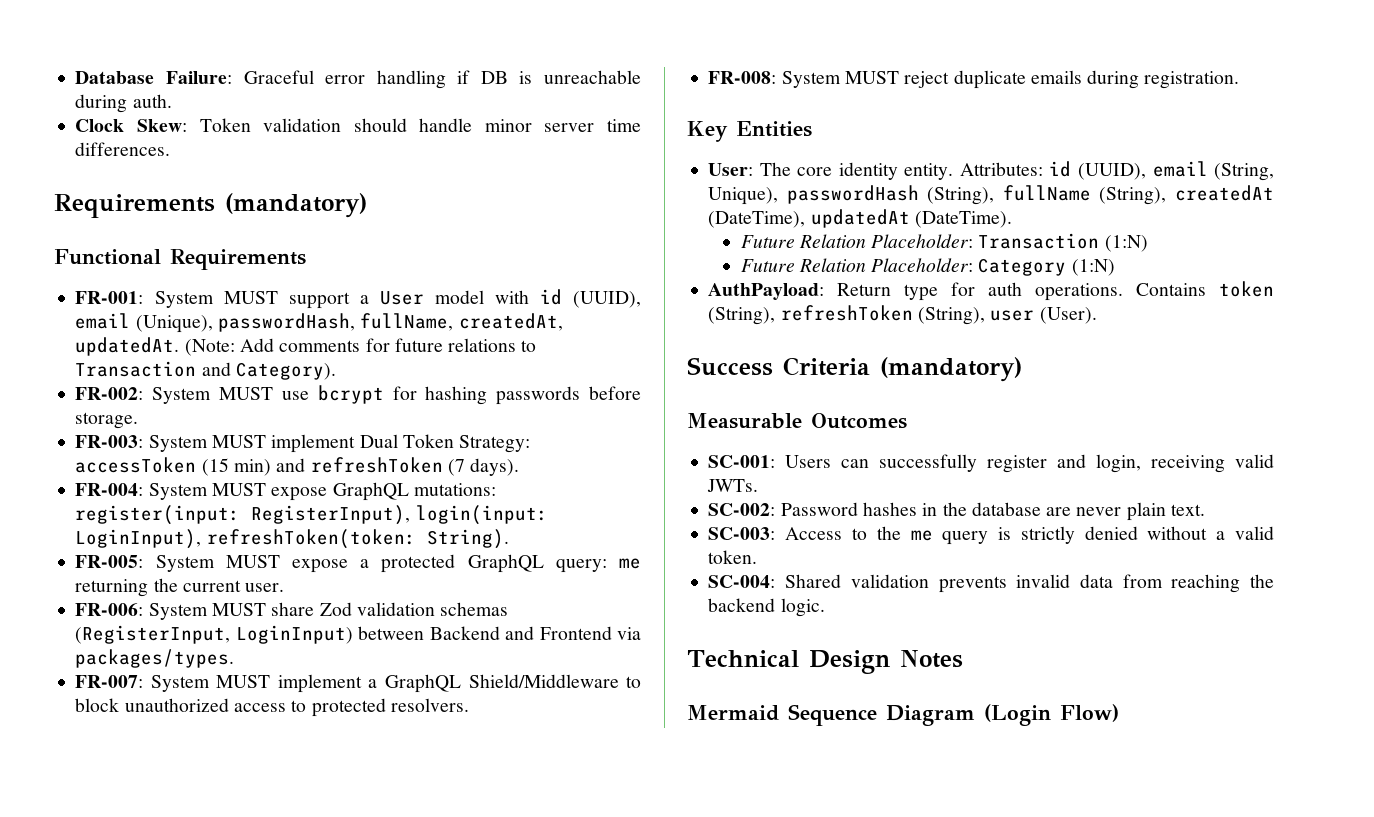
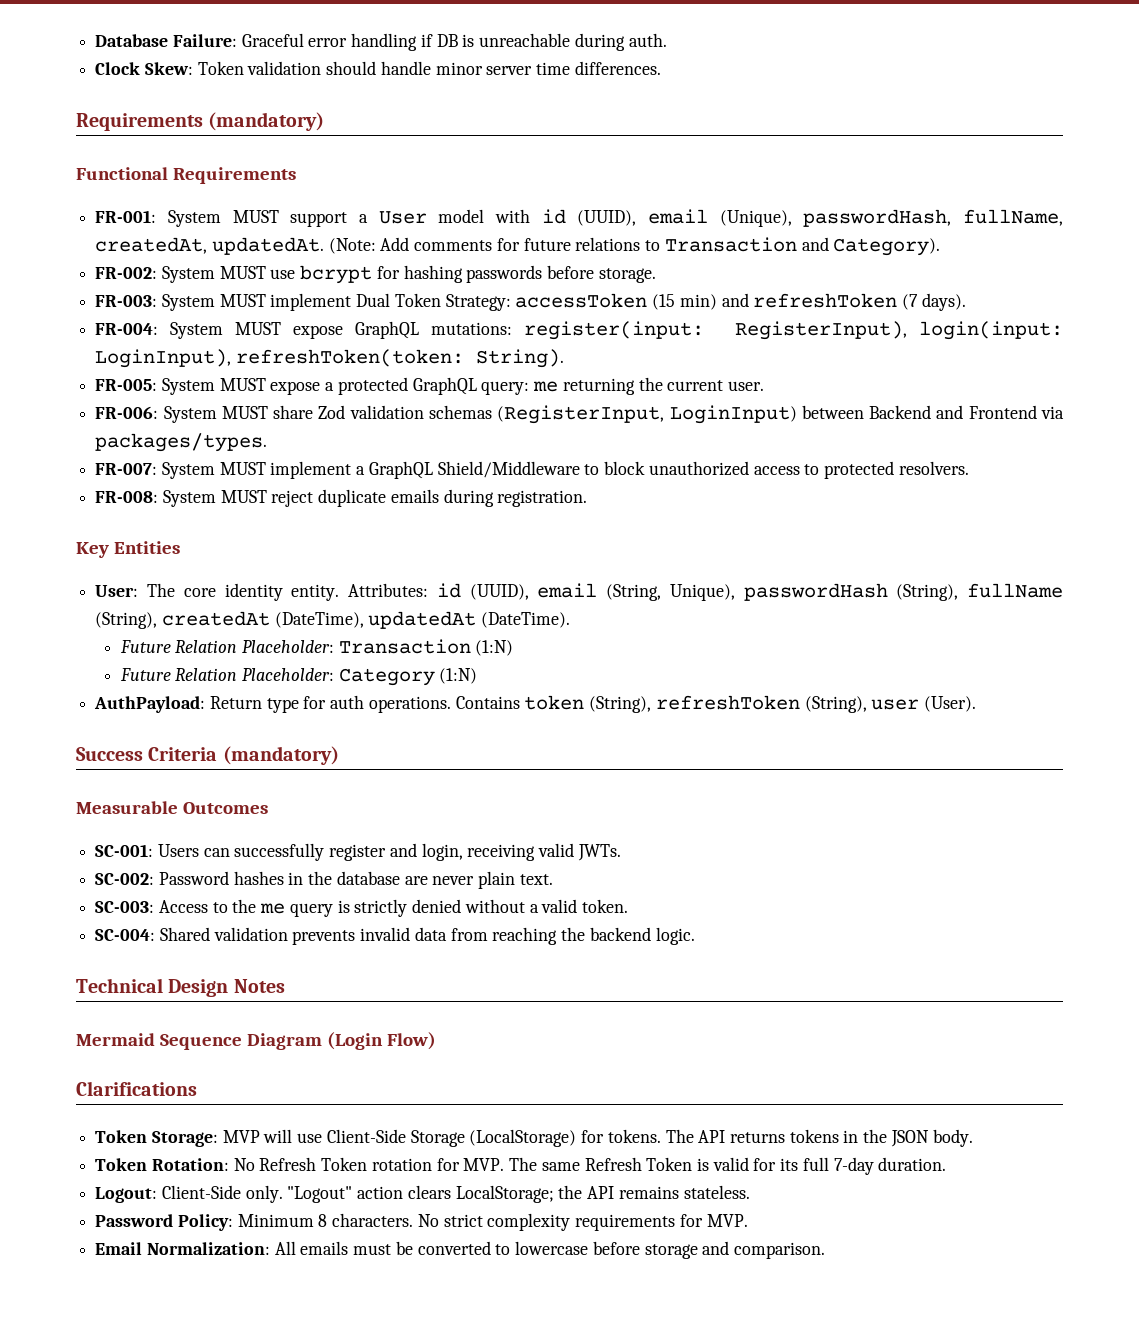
(1119, 713) none -> [76,1081,197,1096] [95,1129,973,1147] [95,1157,947,1175] [95,1185,750,1203] [95,1213,748,1231] [95,1241,825,1259] // Clarifications // Token Storage: MVP will use Client-Side Storage (LocalStorage) for tokens. The API returns tokens in the JSON body. // Token Rotation: No Refresh Token rotation for MVP. The same Refresh Token is valid for its full 7-day duration. // Logout: Client-Side only. "Logout" action clears LocalStorage; the API remains stateless. // Password Policy: Minimum 8 characters. No strict complexity requirements for MVP. // Email Normalization: All emails must be converted to lowercase before storage and comparison.

